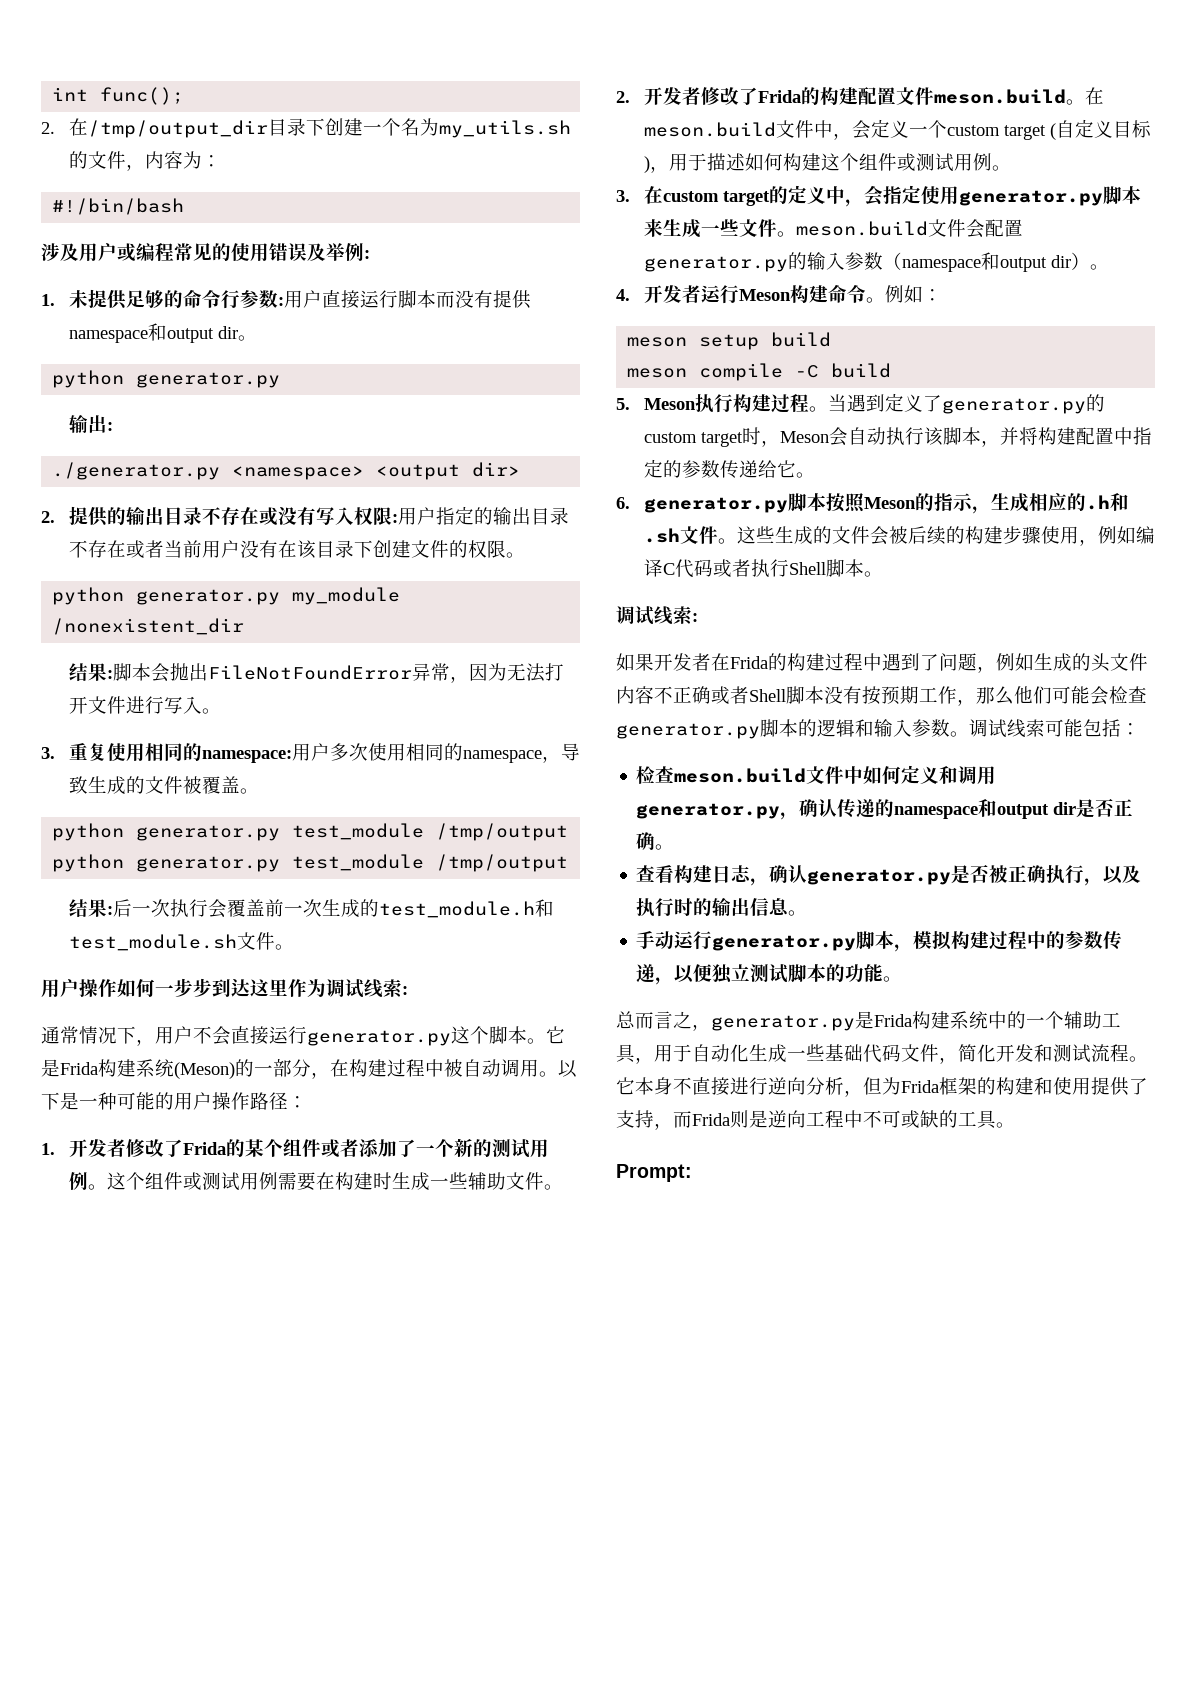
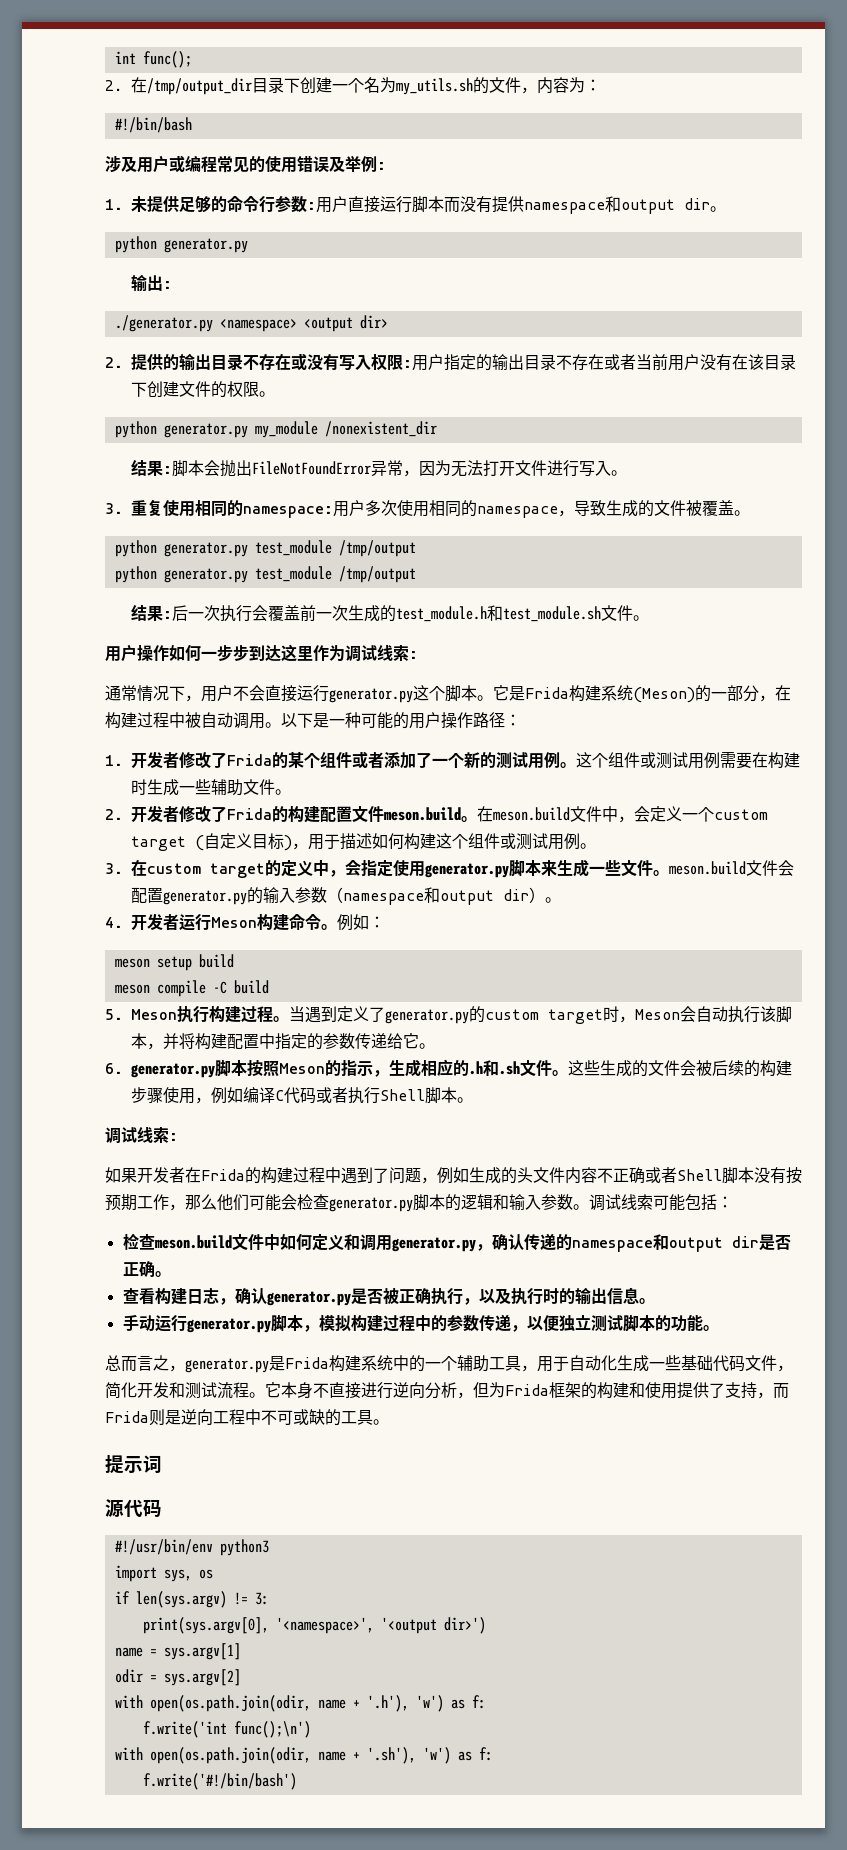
[616,1164,692,1182] Prompt: -> [105,1454,162,1474] [105,1499,162,1518] [114,1539,269,1556] [114,1565,213,1582] [114,1591,269,1608] [142,1617,486,1634] [114,1643,241,1660] [114,1669,241,1686] [114,1695,486,1712] [142,1721,311,1738] [114,1747,493,1764] [142,1773,297,1790] 提示词 // 源代码 // #!/usr/bin/env python3 // import sys, os // if len(sys.argv) != 3: // print(sys.argv[0], '<namespace>', '<output dir>') // name = sys.argv[1] // odir = sys.argv[2] // with open(os.path.join(odir, name + '.h'), 'w') as f: // f.write('int func();\n') // with open(os.path.join(odir, name + '.sh'), 'w') as f: // f.write('#!/bin/bash')

